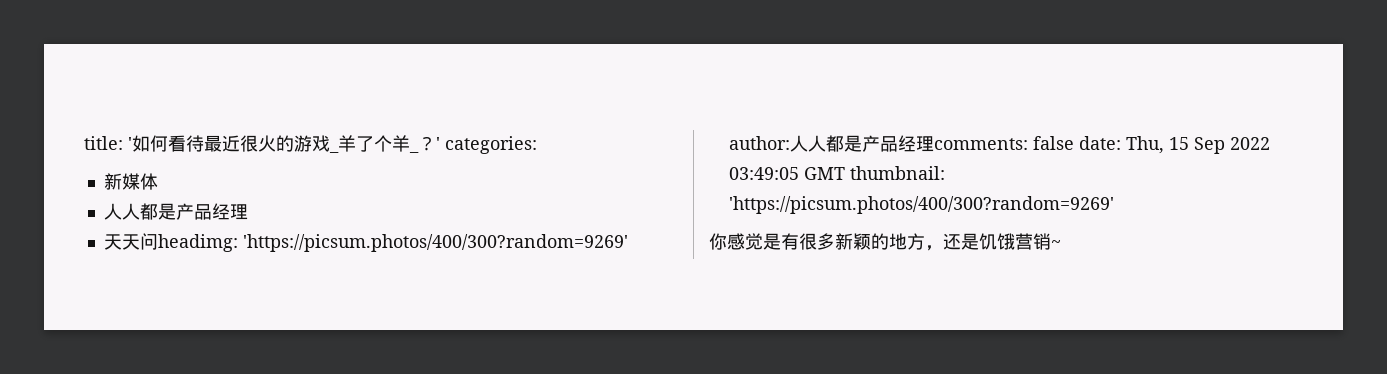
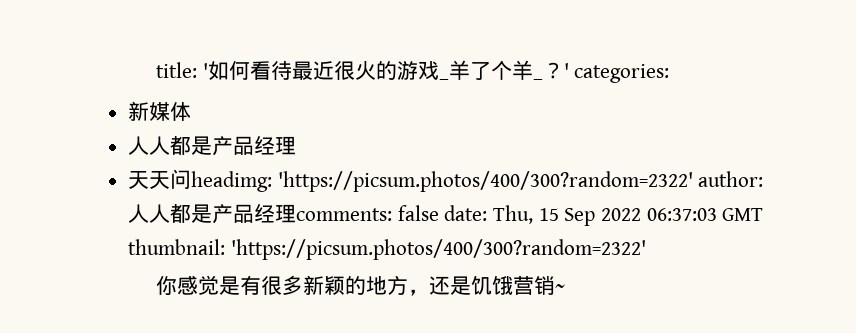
[242,234,628,252] 'https://picsum.photos/400/300?random=9269' -> [277,171,693,192] 'https://picsum.photos/400/300?random=2322'
[728,167,799,180] 03:49:05 -> [646,208,717,221] 06:37:03
[728,196,1114,214] 'https://picsum.photos/400/300?random=9269' -> [230,239,646,260] 'https://picsum.photos/400/300?random=2322'

